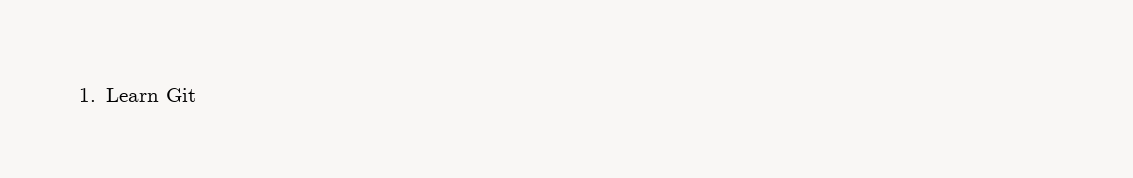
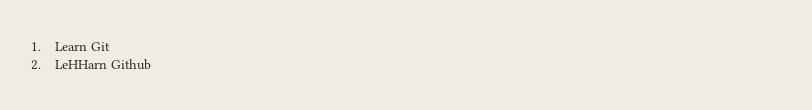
(197, 95) none -> [31,59,151,70] // 2. LeHHarn Github

